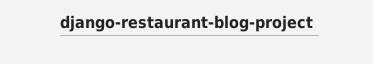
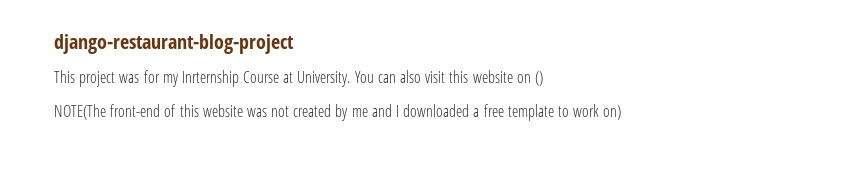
(313, 23) none -> [54,70,543,87] [54,104,622,121] // This project was for my Inrternship Course at University. You can also visit this website on () // NOTE(The front-end of this website was not created by me and I downloaded a free template to work on)

